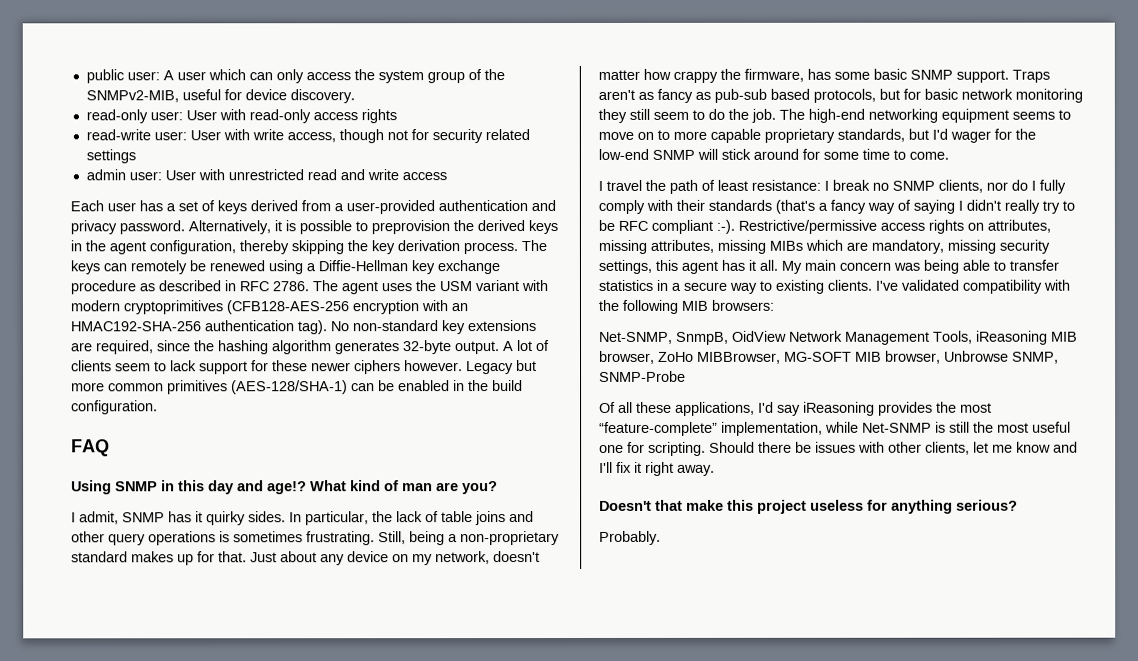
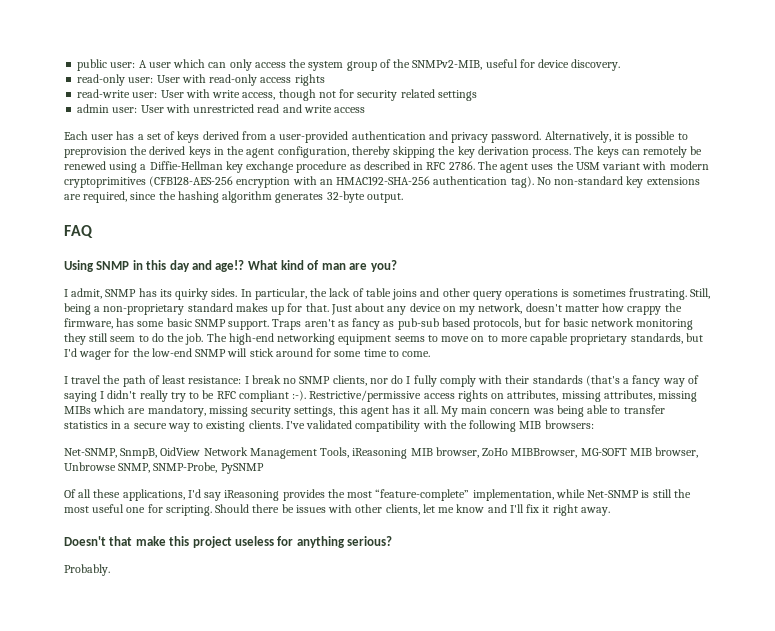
[503,340,550,352] [71,360,537,375] [71,380,523,395] [71,400,158,415] A lot of clients seem to lack support for these newer ciphers however. Legacy but more common primitives (AES-128/SHA-1) can be enabled in the build configuration. -> (403, 198) none
[195,511,203,523] it -> [159,289,172,297] its
[599,370,686,382] SNMP-Probe -> [153,462,264,474] SNMP-Probe, PySNMP

